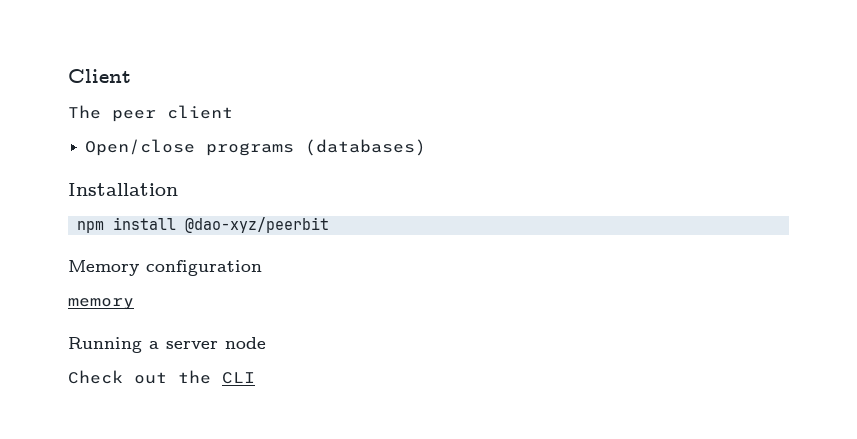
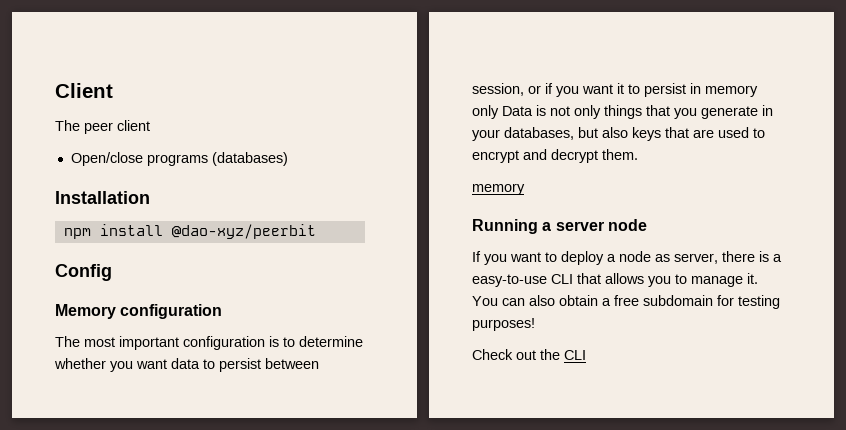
(330, 225) none -> [55,264,112,281] // Config
(262, 268) none -> [55,336,363,350] [54,358,319,372] [472,83,758,97] [472,105,773,119] [472,127,765,141] [472,149,638,163] // The most important configuration is to determine whether you want data to persist between session, or if you want it to persist in memory only Data is not only things that you generate in your databases, but also keys that are used to encrypt and decrypt them.
(266, 343) none -> [472,251,782,265] [472,273,758,287] [472,295,780,309] [472,318,535,331] // If you want to deploy a node as server, there is a easy-to-use CLI that allows you to manage it. You can also obtain a free subdomain for testing purposes!

